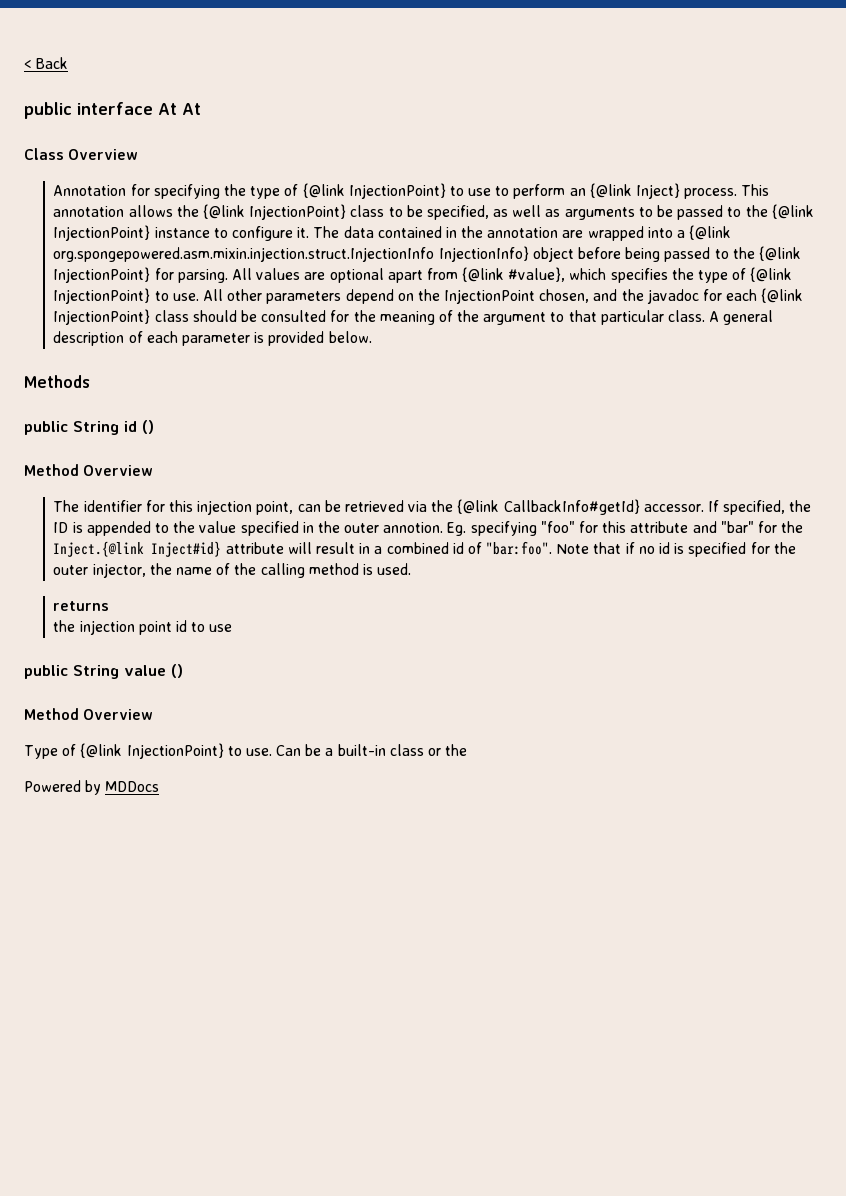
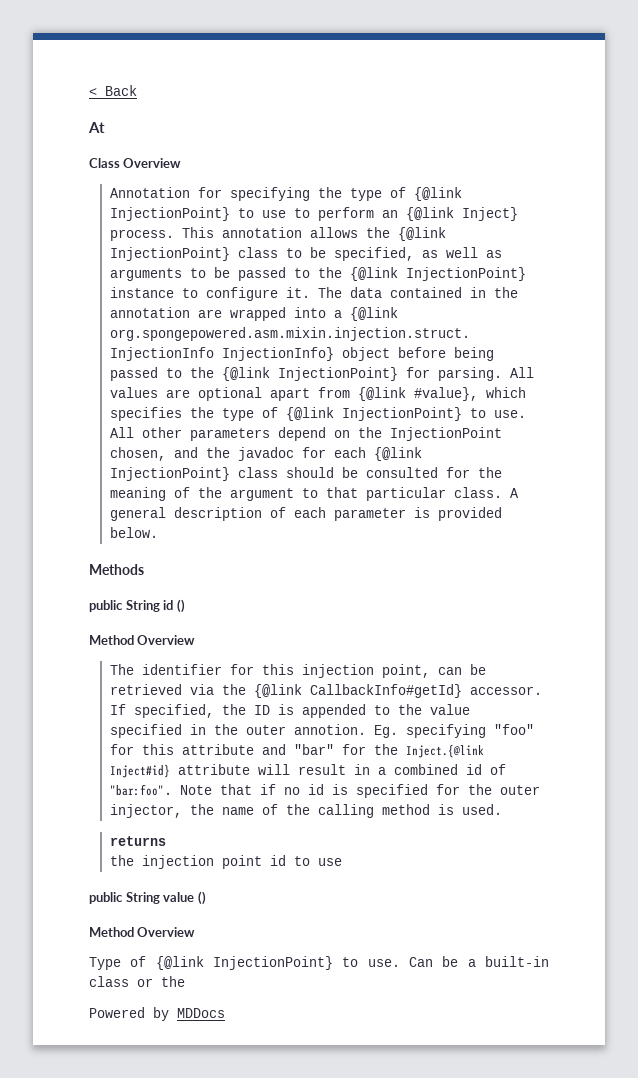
[24,102,177,119] public interface At -> (137, 90) none

